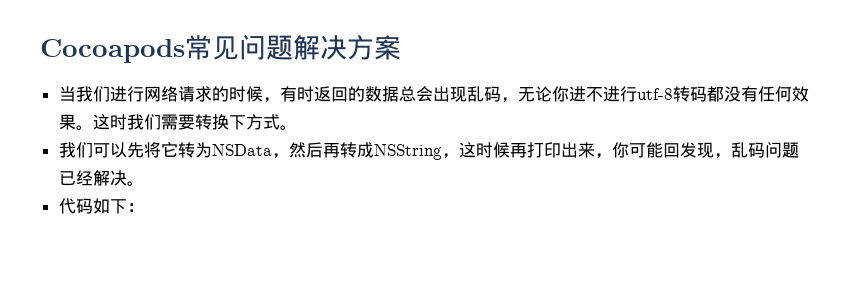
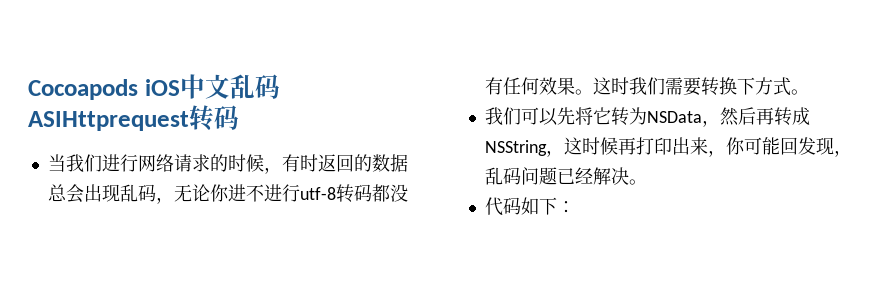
[185,34,401,60] 常见问题解决方案 -> [144,74,280,99] [28,105,239,131] iOS中文乱码ASIHttprequest转码

